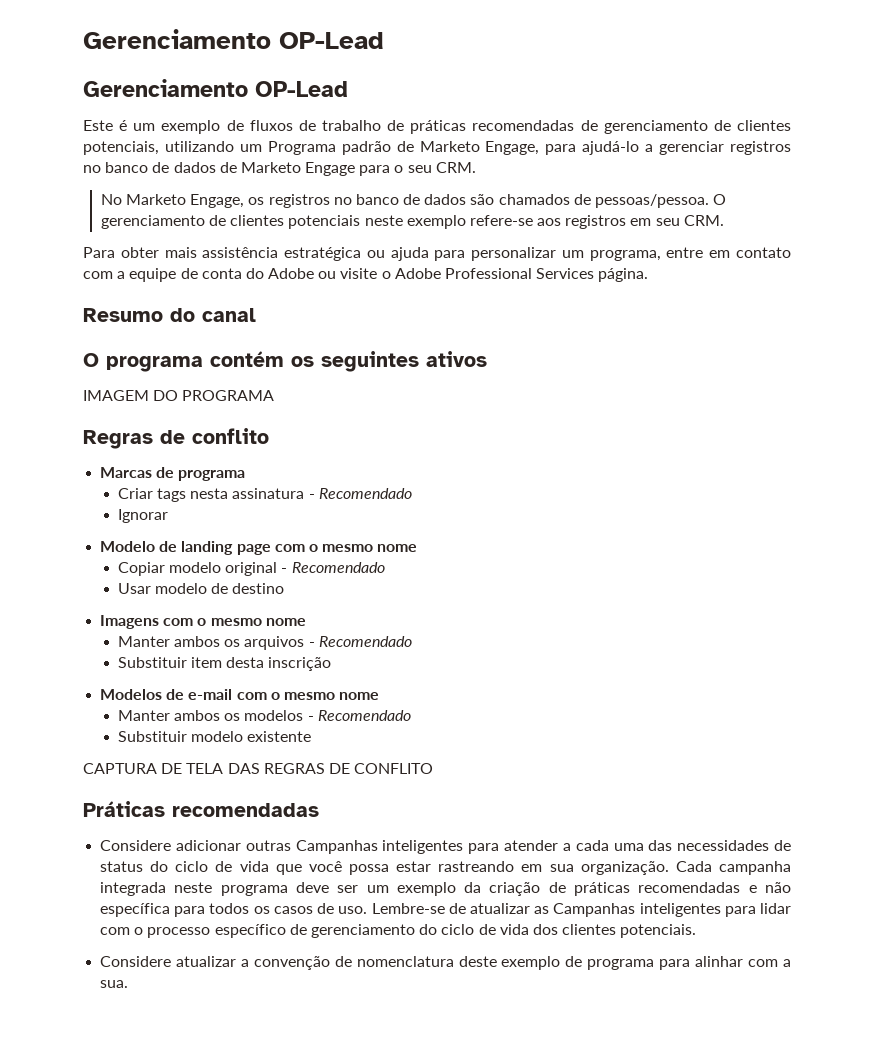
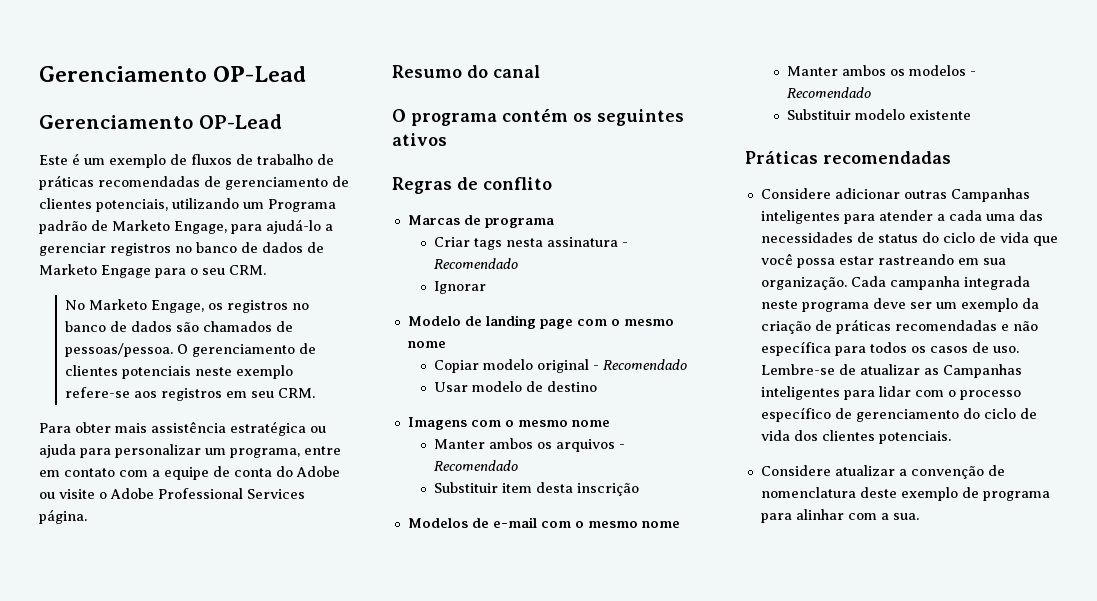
[83,390,275,401] // IMAGEM DO PROGRAMA -> (447, 139) none
[83,763,434,774] // CAPTURA DE TELA DAS REGRAS DE CONFLITO -> (971, 115) none

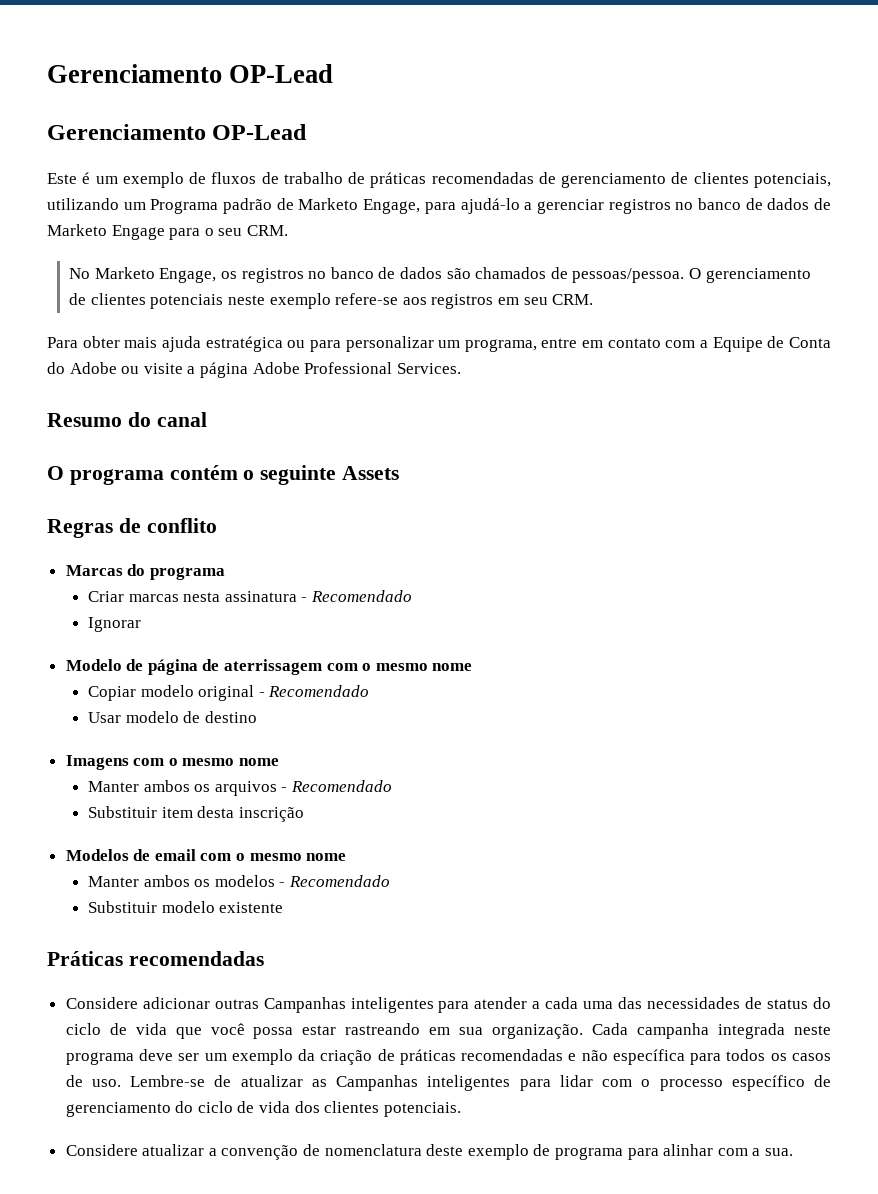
[151,421,226,433] assistência -> [161,336,201,352] ajuda
[39,444,76,458] ajuda -> (306, 344) none
[164,466,272,480] equipe de conta -> [712,336,831,352] Equipe de Conta
[99,488,305,499] [39,509,87,524] o Adobe Professional Services página. -> [187,362,461,378] a página Adobe Professional Services.
[573,109,684,126] [392,133,447,146] os seguintes ativos -> [243,465,400,485] o seguinte Assets
[463,215,481,225] de -> [127,564,146,576] do
[473,238,502,250] tags -> [128,594,179,602] marcas
[485,315,573,329] landing page -> [147,659,323,675] página de aterrissagem
[492,517,537,528] e-mail -> [154,849,196,861] email

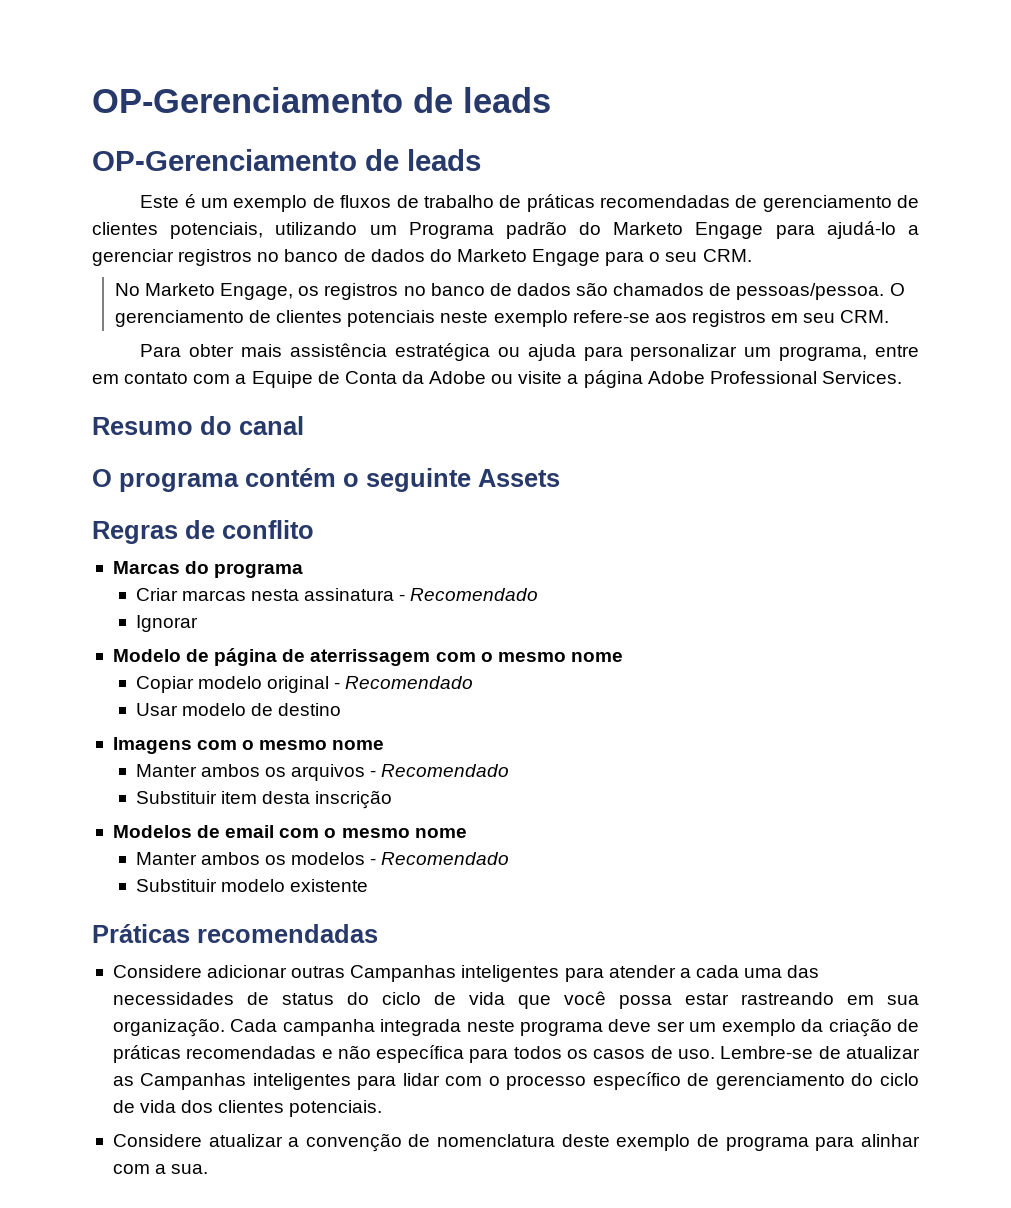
[47,64,334,83] [47,124,308,140] Gerenciamento OP-Lead // Gerenciamento OP-Lead -> [92,87,551,113] [92,149,481,171] OP-Gerenciamento de leads // OP-Gerenciamento de leads
[276,198,421,214] de Marketo Engage, -> [579,222,764,239] do Marketo Engage
[814,198,831,210] de -> [429,249,452,262] do
[161,336,201,352] ajuda -> [290,343,388,357] assistência
(306, 344) none -> [527,344,576,361] ajuda
[47,362,65,374] do -> [401,371,424,384] da

